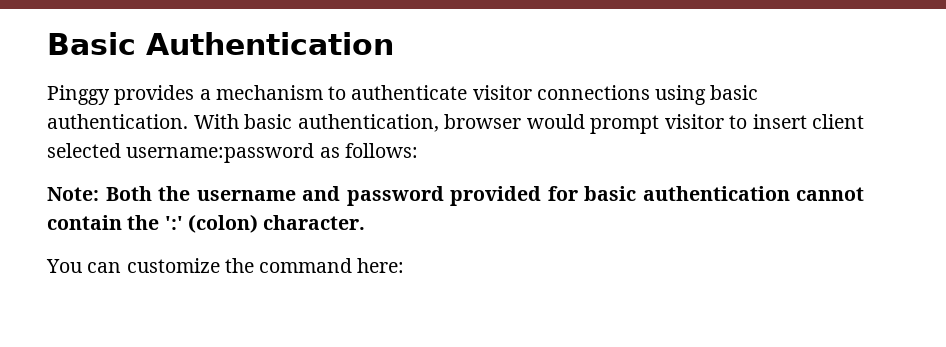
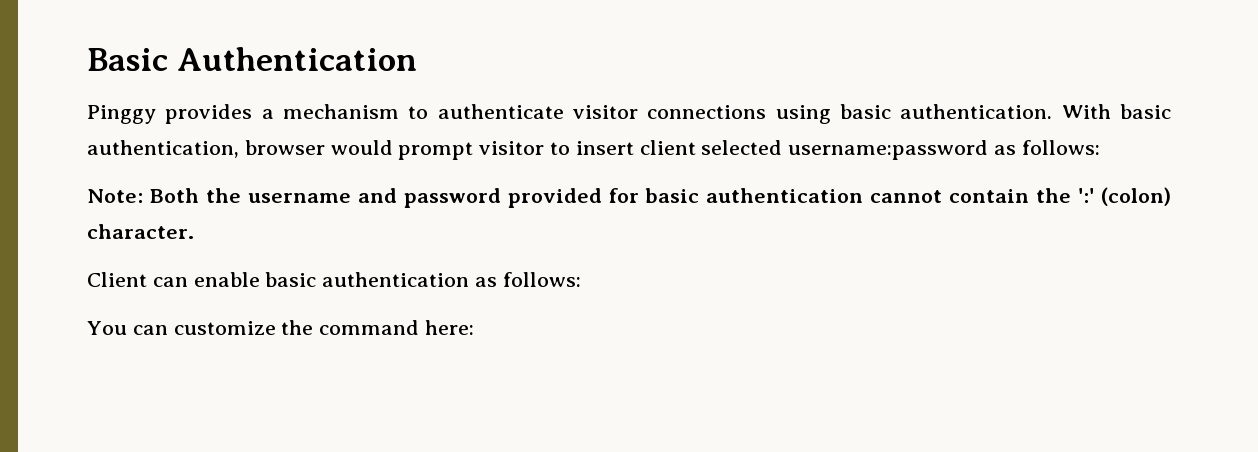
(366, 222) none -> [87,272,581,287] // Client can enable basic authentication as follows:

